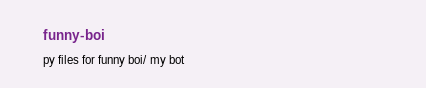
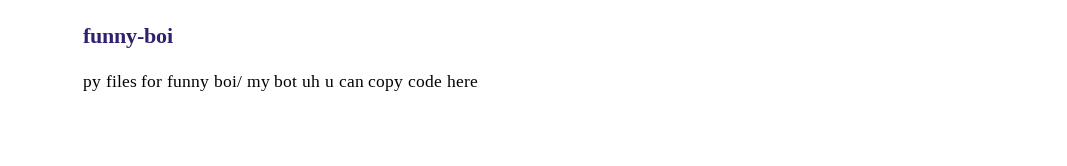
(185, 59) none -> [302,75,478,91] uh u can copy code here

